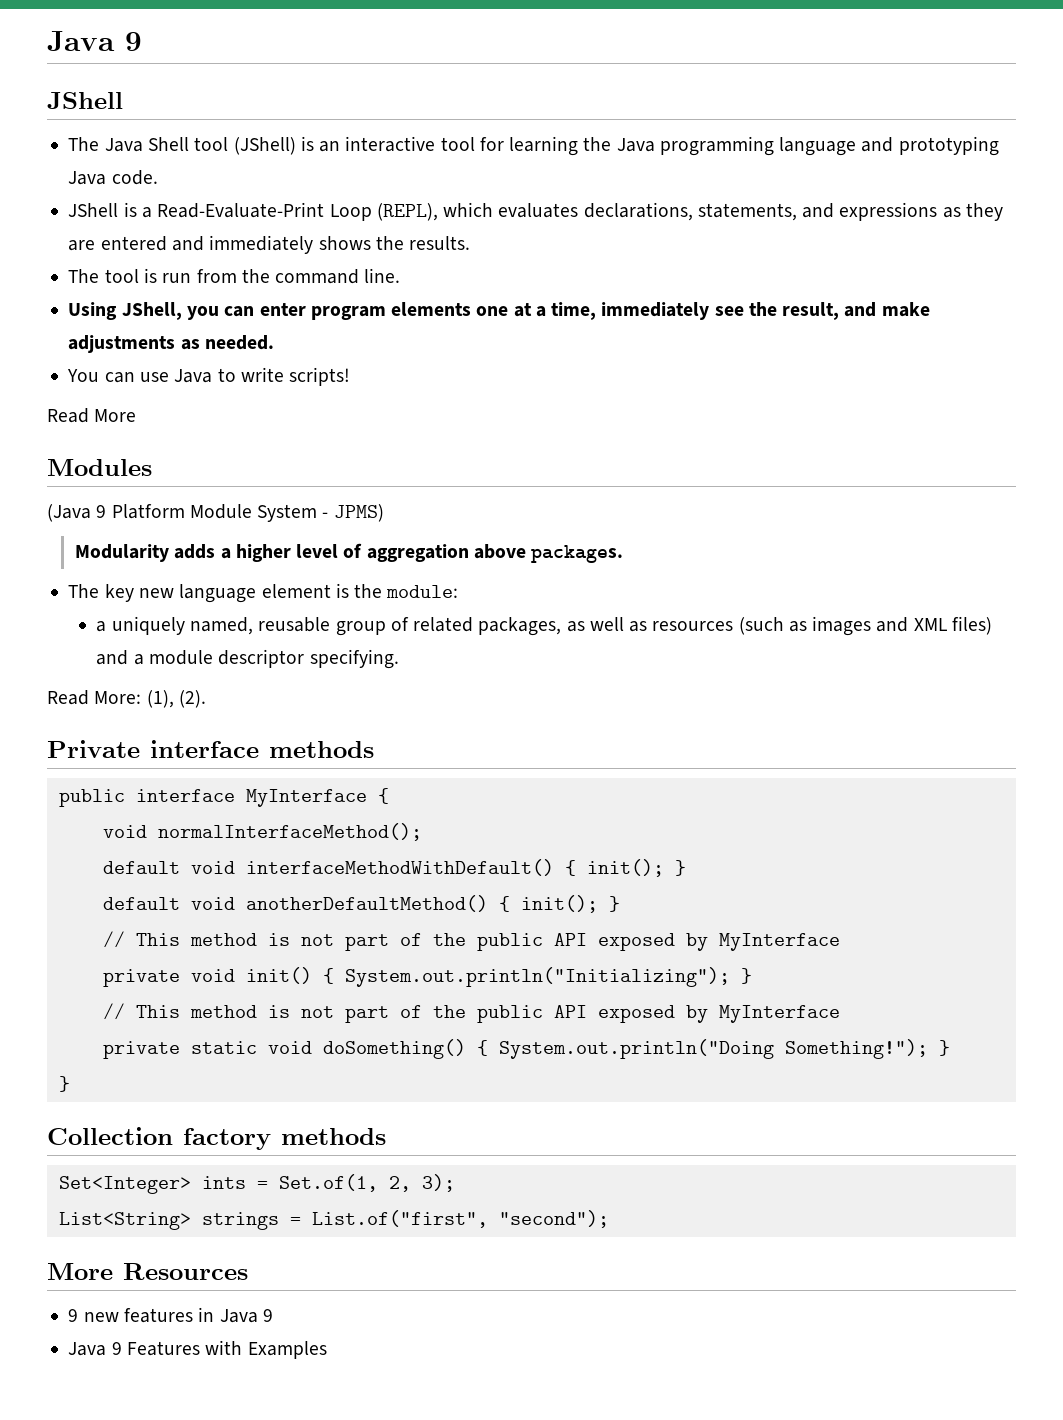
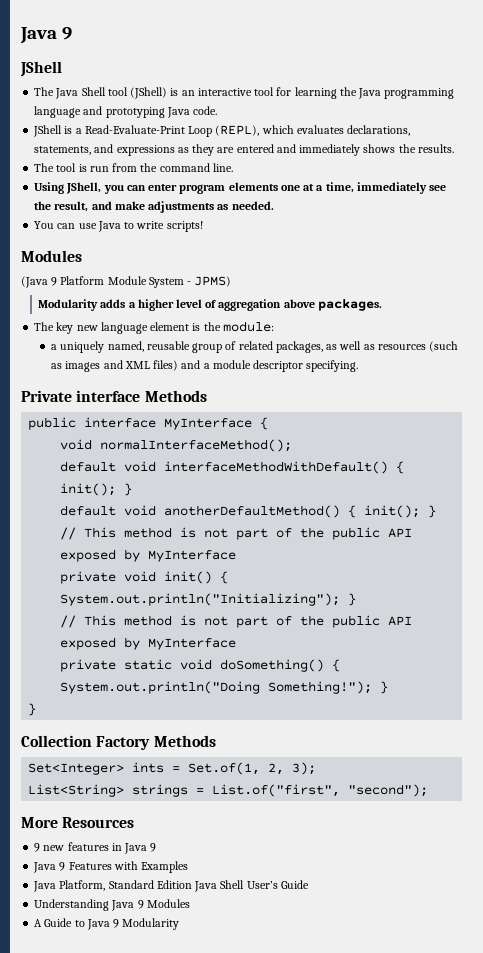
[47,408,137,423] // Read More -> (203, 226) none
[47,690,206,708] // Read More: (1), (2). -> (359, 366) none
[269,741,374,758] methods -> [144,390,207,402] Methods
[183,1128,386,1150] factory methods -> [96,735,216,750] Factory Methods
(327, 1350) none -> [33,880,309,892] [34,899,190,911] [34,918,180,930] // Java Platform, Standard Edition Java Shell User’s Guide // Understanding Java 9 Modules // A Guide to Java 9 Modularity

